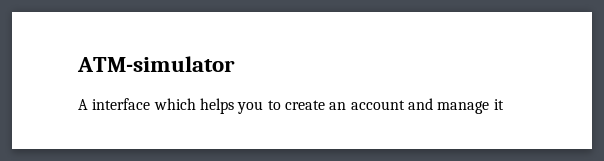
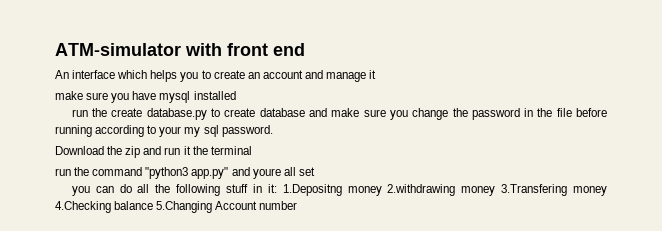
[78,99,88,110] // A -> [185,43,305,56] [55,70,69,79] with front end // An
(504, 104) none -> [55,91,236,103] [71,108,607,120] [55,125,273,137] [55,146,252,158] [55,167,315,179] [71,184,607,196] [55,201,298,213] // make sure you have mysql installed // run the create database.py to create database and make sure you change the password in the file before running according to your my sql password. // Download the zip and run it the terminal // run the command "python3 app.py" and youre all set // you can do all the following stuff in it: 1.Depositng money 2.withdrawing money 3.Transfering money 4.Checking balance 5.Changing Account number

